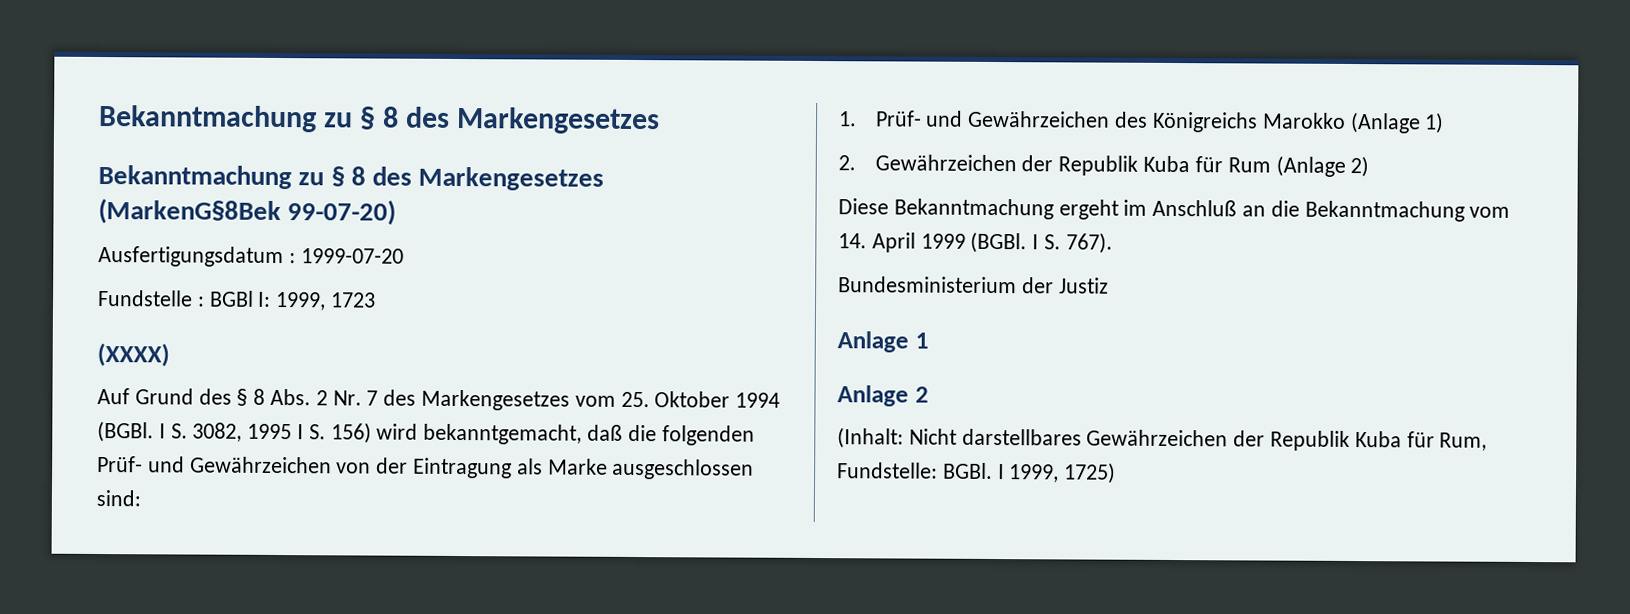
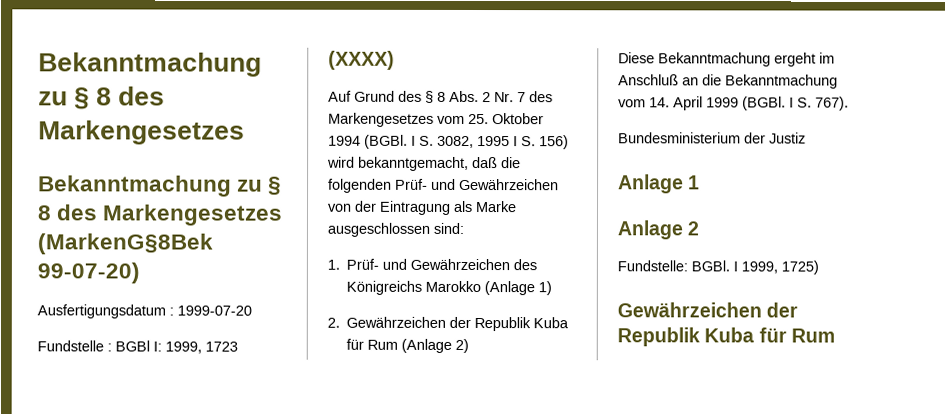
[837,427,1488,451] [837,462,1117,484] (Inhalt: Nicht darstellbares Gewährzeichen der Republik Kuba für Rum, Fundstelle: BGBl. I 1999, 1725) -> [617,260,819,275] [617,302,799,318] [617,327,835,347] Fundstelle: BGBl. I 1999, 1725) // Gewährzeichen der Republik Kuba für Rum

